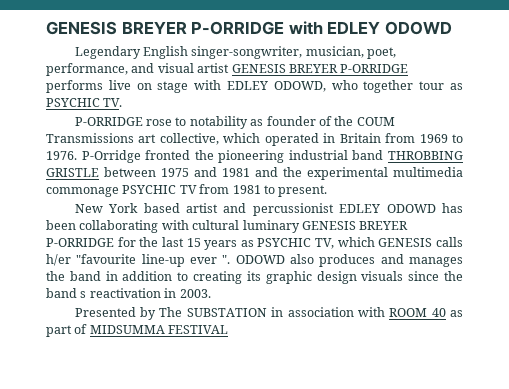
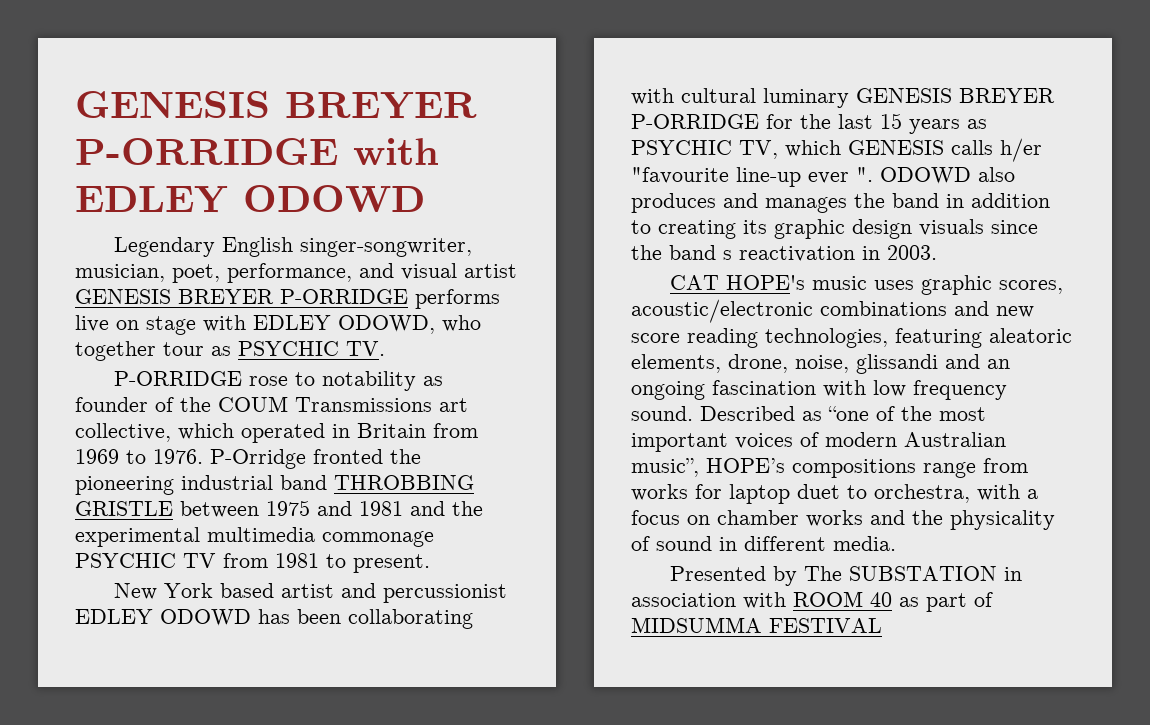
(211, 293) none -> [670,275,1064,295] [631,299,1034,323] [631,328,1072,348] [631,354,1010,374] [631,380,1007,400] [631,406,986,421] [631,432,1006,452] [631,458,1028,478] [631,484,1038,504] [631,510,1055,530] [631,536,896,551] // CAT HOPE's music uses graphic scores, acoustic/electronic combinations and new score reading technologies, featuring aleatoric elements, drone, noise, glissandi and an ongoing fascination with low frequency sound. Described as “one of the most important voices of modern Australian music”, HOPE’s compositions range from works for laptop duet to orchestra, with a focus on chamber works and the physicality of sound in different media.

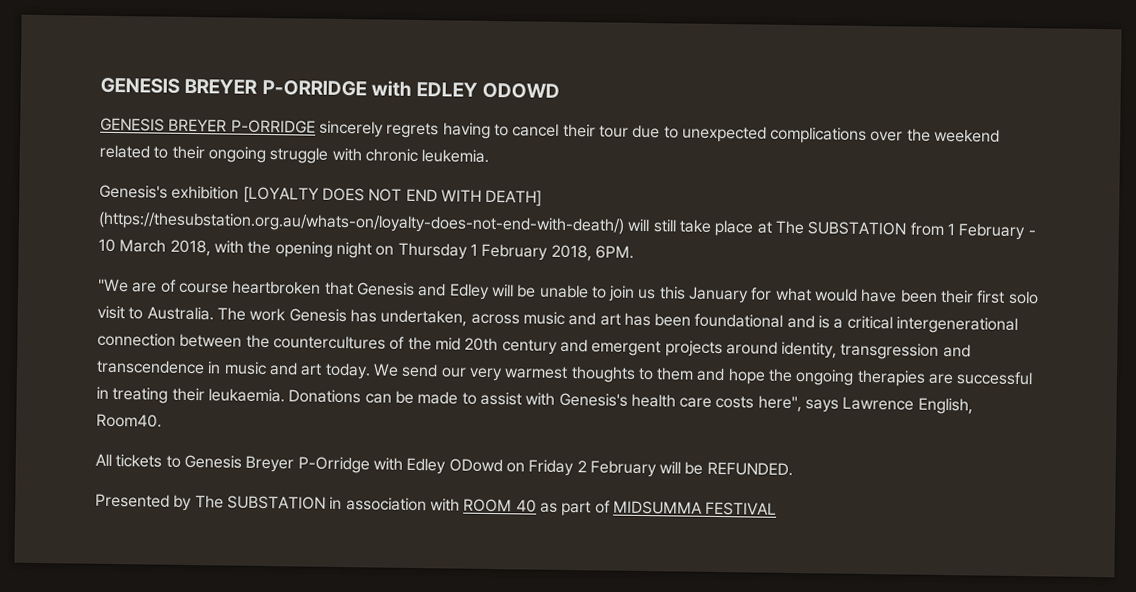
[114,237,473,257] [75,263,517,283] [75,289,500,309] [75,315,481,335] [75,341,385,361] [114,371,444,391] [75,396,468,412] [75,423,478,443] [75,449,421,469] [75,475,474,495] [75,500,483,518] [75,527,434,547] [75,553,430,573] [114,583,508,603] [75,609,473,629] [631,88,1055,108] [631,113,987,134] [631,138,1042,162] [631,167,1015,187] [631,193,1050,213] [631,219,1038,239] [631,245,937,262] [670,275,1064,295] [631,299,1034,323] [631,328,1072,348] [631,354,1010,374] [631,380,1007,400] [631,406,986,421] [631,432,1006,452] [631,458,1028,478] [631,484,1038,504] [631,510,1055,530] [631,536,896,551] Legendary English singer-songwriter, musician, poet, performance, and visual artist GENESIS BREYER P-ORRIDGE performs live on stage with EDLEY ODOWD, who together tour as PSYCHIC TV. // P-ORRIDGE rose to notability as founder of the COUM Transmissions art collective, which operated in Britain from 1969 to 1976. P-Orridge fronted the pioneering industrial band THROBBING GRISTLE between 1975 and 1981 and the experimental multimedia commonage PSYCHIC TV from 1981 to present. // New York based artist and percussionist EDLEY ODOWD has been collaborating with cultural luminary GENESIS BREYER P-ORRIDGE for the last 15 years as PSYCHIC TV, which GENESIS calls h/er "favourite line-up ever ". ODOWD also produces and manages the band in addition to creating its graphic design visuals since the band s reactivation in 2003. // CAT HOPE's music uses graphic scores, acoustic/electronic combinations and new score reading technologies, featuring aleatoric elements, drone, noise, glissandi and an ongoing fascination with low frequency sound. Described as “one of the most important voices of modern Australian music”, HOPE’s compositions range from works for laptop duet to orchestra, with a focus on chamber works and the physicality of sound in different media. -> [100,117,1001,144] [99,144,490,164] [99,184,543,207] [98,211,1036,241] [98,238,634,262] [98,278,1039,305] [97,305,1019,334] [97,332,971,360] [96,359,1034,387] [96,386,973,415] [96,413,162,428] [95,453,793,478] GENESIS BREYER P-ORRIDGE sincerely regrets having to cancel their tour due to unexpected complications over the weekend related to their ongoing struggle with chronic leukemia. // Genesis's exhibition [LOYALTY DOES NOT END WITH DEATH] (https://thesubstation.org.au/whats-on/loyalty-does-not-end-with-death/) will still take place at The SUBSTATION from 1 February - 10 March 2018, with the opening night on Thursday 1 February 2018, 6PM. // "We are of course heartbroken that Genesis and Edley will be unable to join us this January for what would have been their first solo visit to Australia. The work Genesis has undertaken, across music and art has been foundational and is a critical intergenerational connection between the countercultures of the mid 20th century and emergent projects around identity, transgression and transcendence in music and art today. We send our very warmest thoughts to them and hope the ongoing therapies are successful in treating their leukaemia. Donations can be made to assist with Genesis's health care costs here", says Lawrence English, Room40. // All tickets to Genesis Breyer P-Orridge with Edley ODowd on Friday 2 February will be REFUNDED.

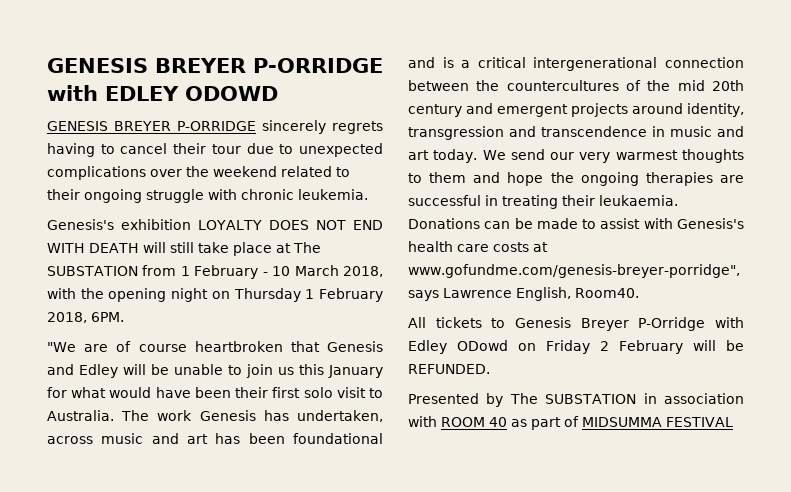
[242,186,319,204] [LOYALTY -> [198,220,263,230] LOYALTY
[485,189,543,207] [98,211,625,235] DEATH] (https://thesubstation.org.au/whats-on/loyalty-does-not-end-with-death/) -> [89,243,139,253] DEATH
[757,395,802,413] here", -> [533,242,548,252] [408,264,740,278] at www.gofundme.com/genesis-breyer-porridge",

